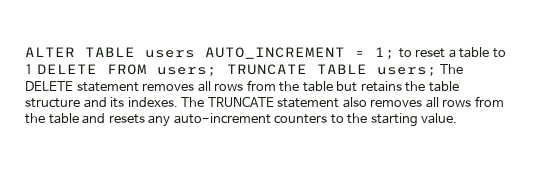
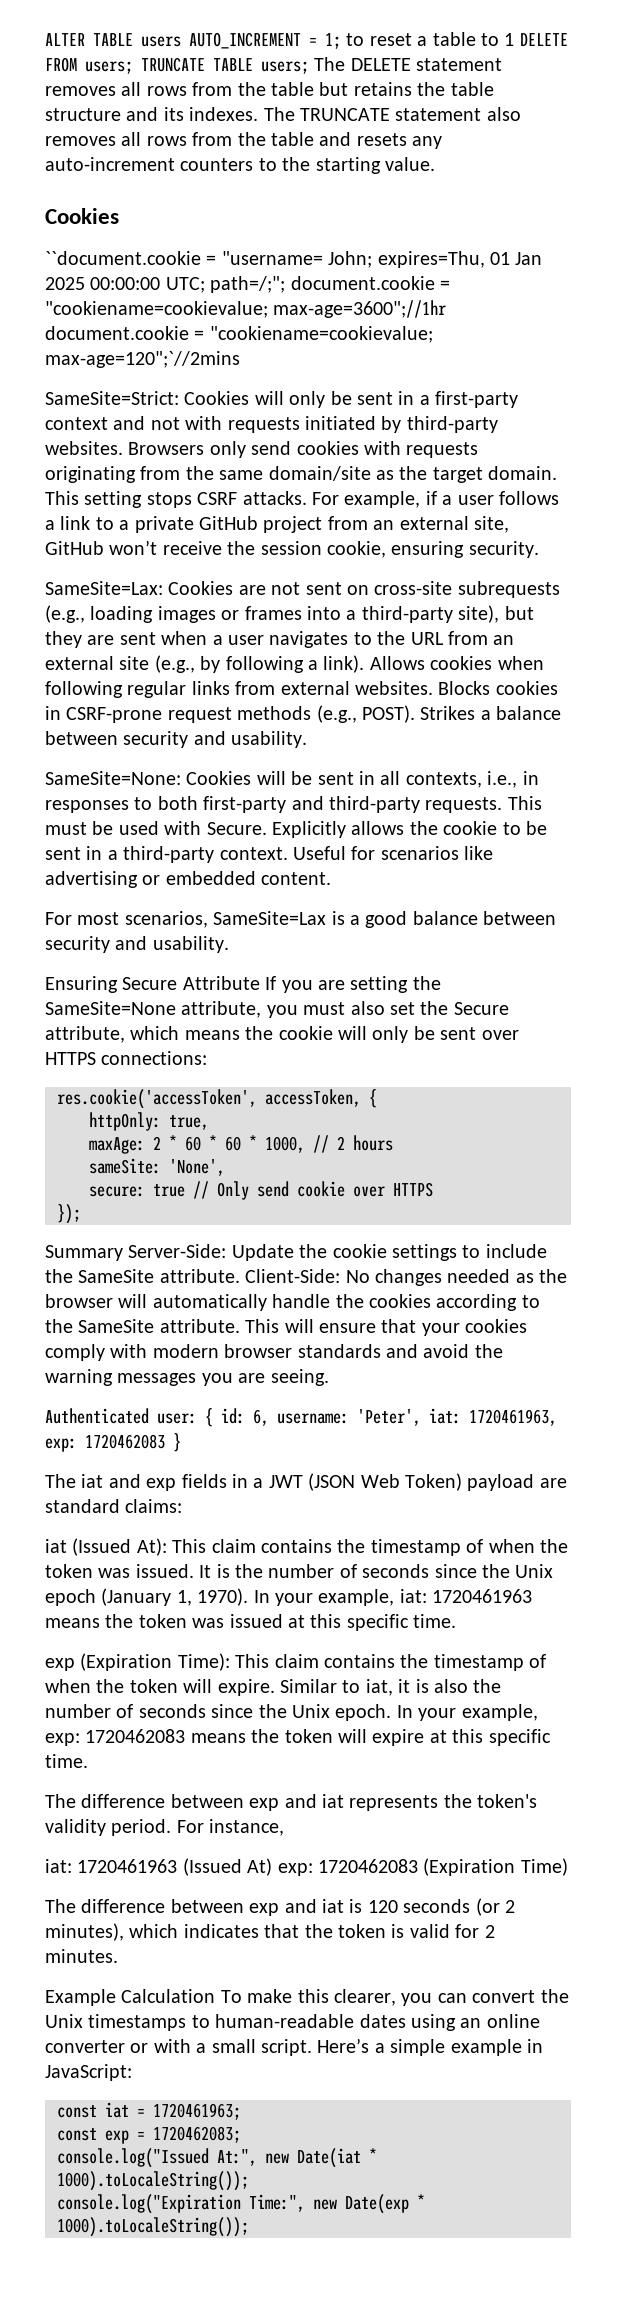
(458, 118) none -> [45,208,119,224] [45,251,543,268] [45,276,450,293] [45,300,447,318] [45,326,433,343] [45,351,240,368] [45,391,519,408] [45,416,498,433] [45,441,479,458] [45,466,558,483] [45,491,559,508] [45,516,509,533] [45,540,539,558] [45,581,560,598] [45,605,534,623] [45,631,515,648] [45,655,544,673] [45,681,558,698] [45,705,562,723] [45,731,308,748] [45,771,539,788] [45,796,542,813] [45,821,547,838] [45,846,494,863] [45,871,332,888] [45,911,557,928] [45,936,229,953] [45,976,441,993] [45,1001,509,1018] [45,1026,519,1043] [45,1051,208,1065] [57,1089,377,1109] [89,1112,209,1131] [89,1135,393,1154] [89,1158,225,1176] [89,1181,433,1200] [57,1204,81,1224] [45,1244,547,1261] [45,1269,568,1286] [45,1294,540,1311] [45,1319,528,1336] [45,1344,503,1361] [45,1369,329,1386] [45,1408,557,1427] [45,1433,181,1452] [45,1473,567,1491] [45,1499,183,1513] [45,1538,568,1556] [45,1564,554,1578] [45,1588,533,1606] [45,1614,457,1631] [45,1653,547,1671] [45,1679,502,1696] [45,1704,538,1721] [45,1729,551,1746] [45,1754,88,1768] [45,1794,538,1811] [45,1819,285,1836] [45,1858,568,1876] [45,1898,515,1916] [45,1923,495,1941] [45,1949,118,1963] [45,1989,569,2006] [45,2014,540,2031] [45,2038,543,2056] [45,2064,132,2081] [57,2102,241,2120] [57,2126,241,2144] [57,2148,377,2168] [57,2171,249,2191] [57,2194,425,2214] [57,2217,249,2237] // Cookies // ``document.cookie = "username= John; expires=Thu, 01 Jan 2025 00:00:00 UTC; path=/;"; document.cookie = "cookiename=cookievalue; max-age=3600";//1hr document.cookie = "cookiename=cookievalue; max-age=120";`//2mins // SameSite=Strict: Cookies will only be sent in a first-party context and not with requests initiated by third-party websites. Browsers only send cookies with requests originating from the same domain/site as the target domain. This setting stops CSRF attacks. For example, if a user follows a link to a private GitHub project from an external site, GitHub won’t receive the session cookie, ensuring security. // SameSite=Lax: Cookies are not sent on cross-site subrequests (e.g., loading images or frames into a third-party site), but they are sent when a user navigates to the URL from an external site (e.g., by following a link). Allows cookies when following regular links from external websites. Blocks cookies in CSRF-prone request methods (e.g., POST). Strikes a balance between security and usability. // SameSite=None: Cookies will be sent in all contexts, i.e., in responses to both first-party and third-party requests. This must be used with Secure. Explicitly allows the cookie to be sent in a third-party context. Useful for scenarios like advertising or embedded content. // For most scenarios, SameSite=Lax is a good balance between security and usability. // Ensuring Secure Attribute If you are setting the SameSite=None attribute, you must also set the Secure attribute, which means the cookie will only be sent over HTTPS connections: // res.cookie('accessToken', accessToken, { // httpOnly: true, // maxAge: 2 * 60 * 60 * 1000, // 2 hours // sameSite: 'None', // secure: true // Only send cookie over HTTPS // }); // Summary Server-Side: Update the cookie settings to include the SameSite attribute. Client-Side: No changes needed as the browser will automatically handle the cookies according to the SameSite attribute. This will ensure that your cookies comply with modern browser standards and avoid the warning messages you are seeing. // Authenticated user: { id: 6, username: 'Peter', iat: 1720461963, exp: 1720462083 } // The iat and exp fields in a JWT (JSON Web Token) payload are standard claims: // iat (Issued At): This claim contains the timestamp of when the token was issued. It is the number of seconds since the Unix epoch (January 1, 1970). In your example, iat: 1720461963 means the token was issued at this specific time. // exp (Expiration Time): This claim contains the timestamp of when the token will expire. Similar to iat, it is also the number of seconds since the Unix epoch. In your example, exp: 1720462083 means the token will expire at this specific time. // The difference between exp and iat represents the token's validity period. For instance, // iat: 1720461963 (Issued At) exp: 1720462083 (Expiration Time) // The difference between exp and iat is 120 seconds (or 2 minutes), which indicates that the token is valid for 2 minutes. // Example Calculation To make this clearer, you can convert the Unix timestamps to human-readable dates using an online converter or with a small script. Here’s a simple example in JavaScript: // const iat = 1720461963; // const exp = 1720462083; // console.log("Issued At:", new Date(iat * 1000).toLocaleString()); // console.log("Expiration Time:", new Date(exp * 1000).toLocaleString());

